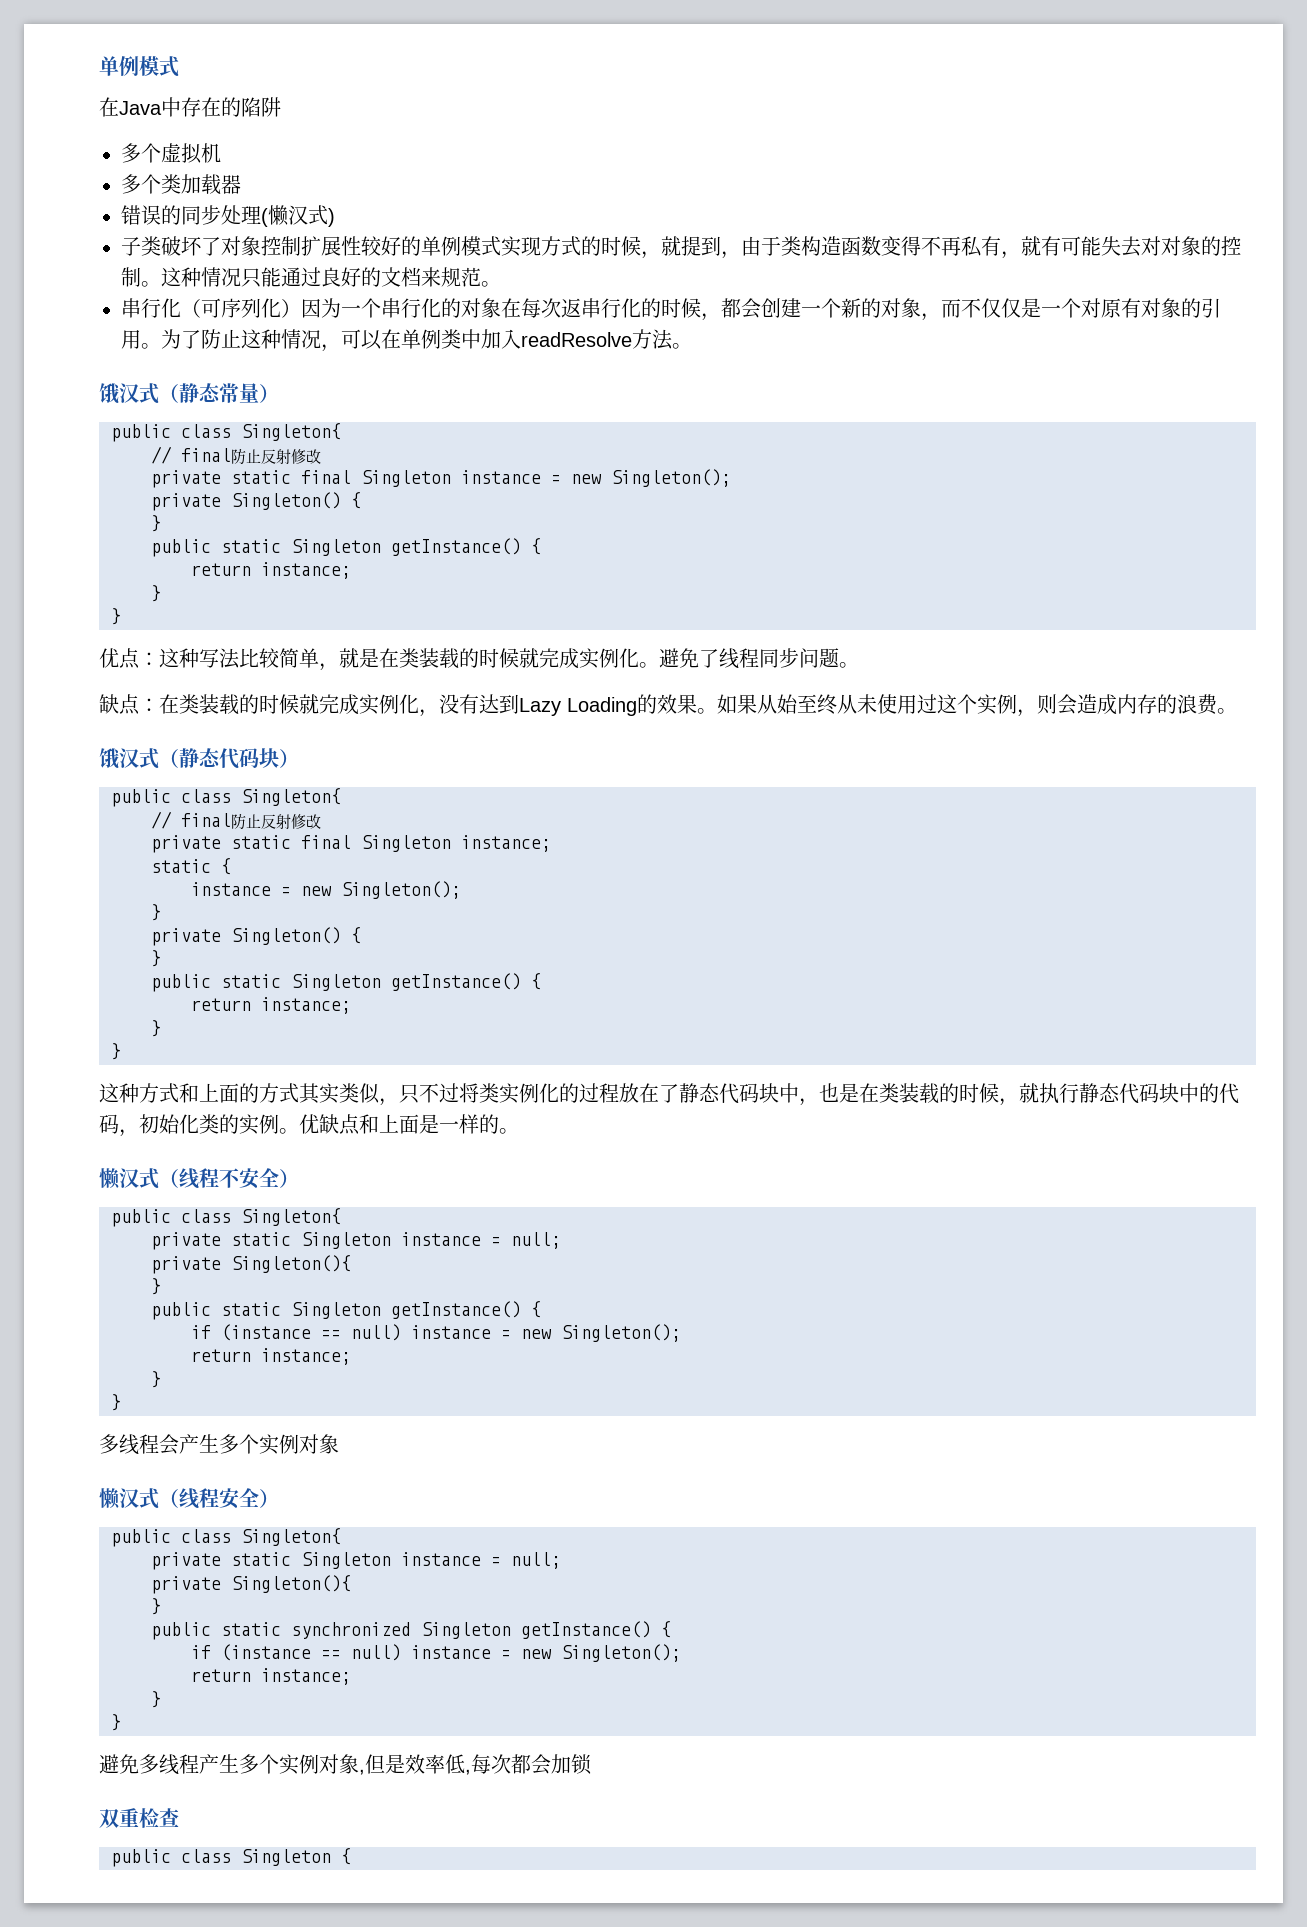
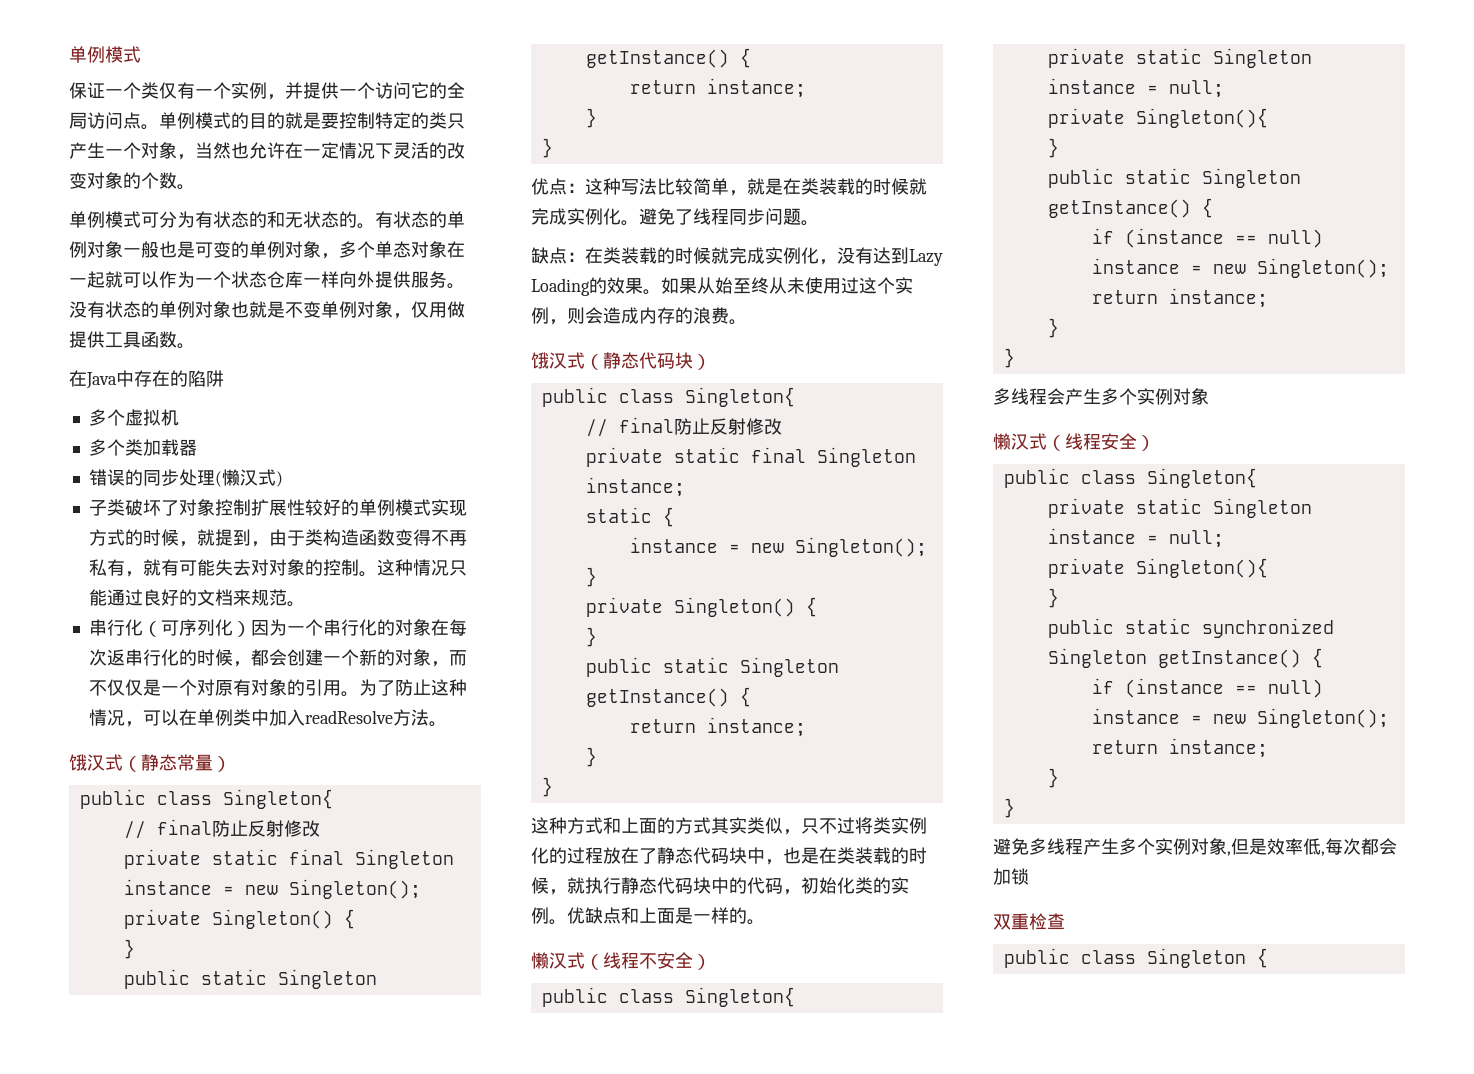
[99,55,179,77] 单例模式 -> [69,46,141,63] [69,82,465,100] [69,112,465,130] [69,142,465,160] [69,172,195,190] [69,211,465,229] [69,241,465,259] [69,271,465,289] [69,301,465,319] [69,331,195,349] 单例模式 // 保证一个类仅有一个实例，并提供一个访问它的全局访问点。单例模式的目的就是要控制特定的类只产生一个对象，当然也允许在一定情况下灵活的改变对象的个数。 // 单例模式可分为有状态的和无状态的。有状态的单例对象一般也是可变的单例对象，多个单态对象在一起就可以作为一个状态仓库一样向外提供服务。没有状态的单例对象也就是不变单例对象，仅用做提供工具函数。

